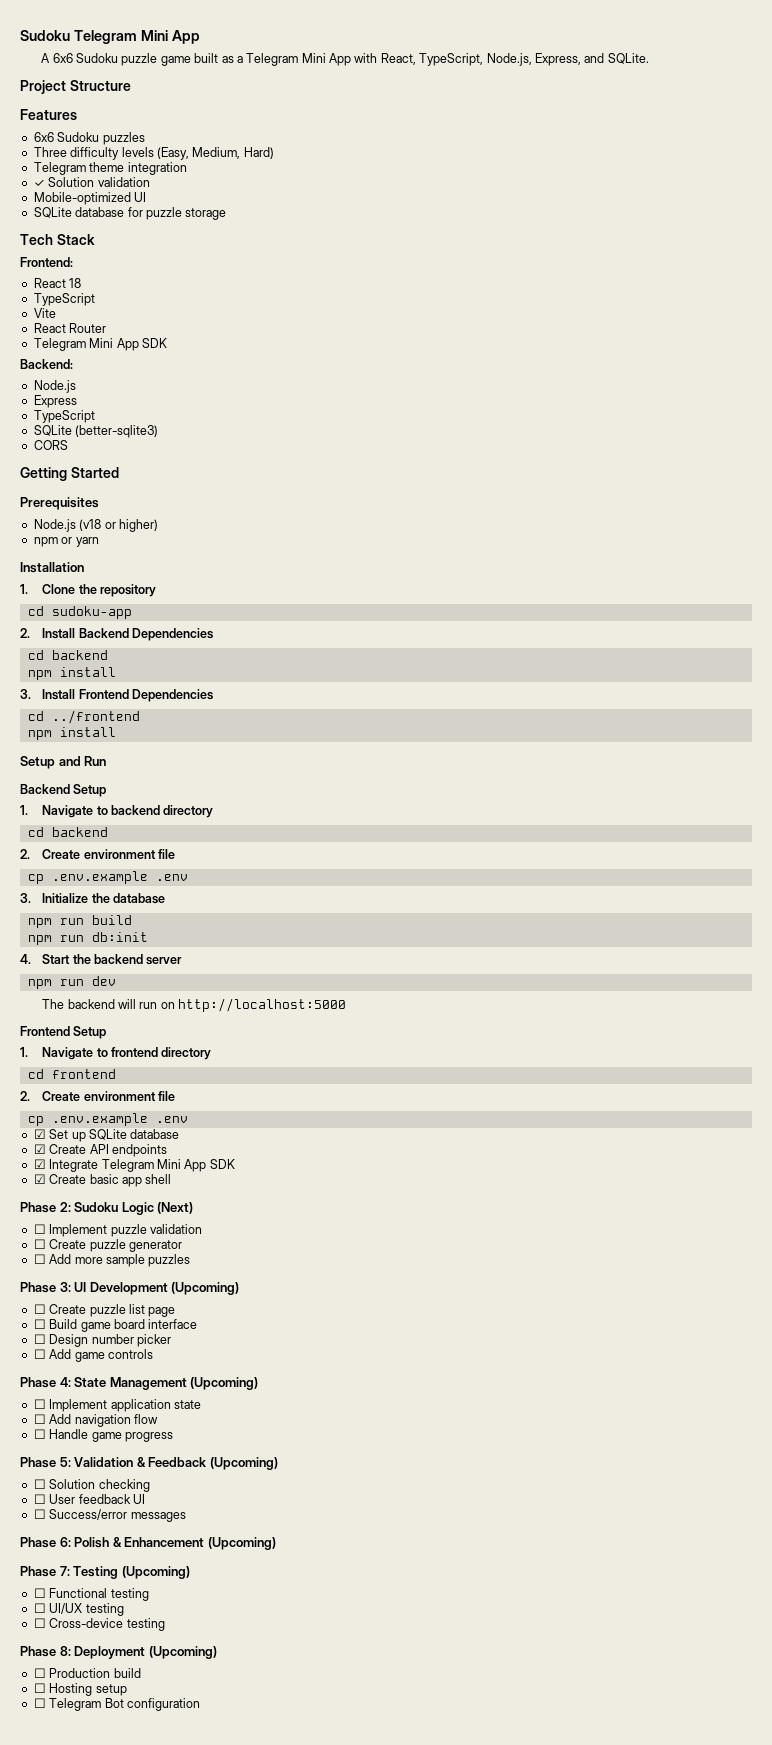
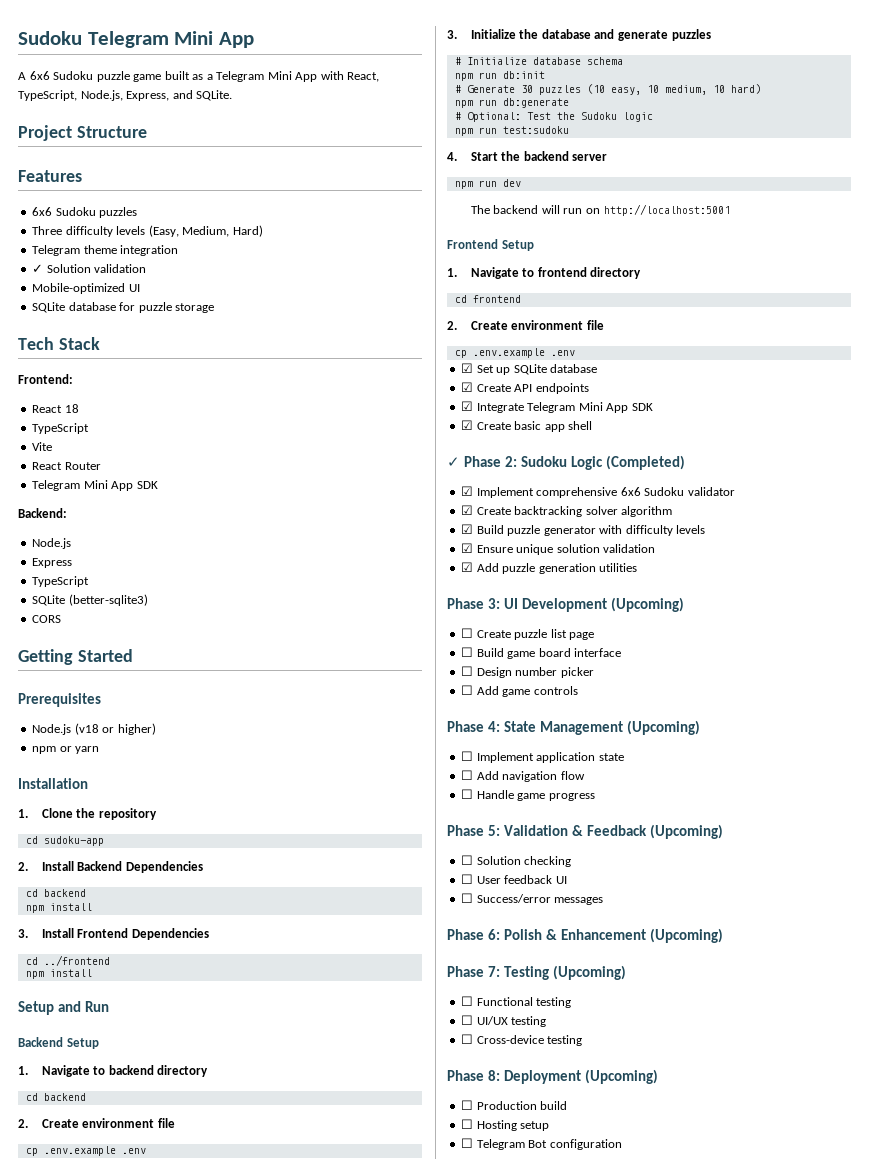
[27,915,132,928] [27,932,148,945] // npm run build // npm run db:init -> [594,29,711,41] [454,57,623,65] [454,71,545,81] [454,84,761,95] [454,98,569,108] [454,112,653,122] [454,126,569,136] and generate puzzles // # Initialize database schema // npm run db:init // # Generate 30 puzzles (10 easy, 10 medium, 10 hard) // npm run db:generate // # Optional: Test the Sudoku logic // npm run test:sudoku
[178,998,347,1012] http://localhost:5000 -> [603,204,730,216] http://localhost:5001
(172, 1179) none -> [447,457,460,467] ✓
[157,1202,194,1214] [33,1224,202,1237] [33,1239,182,1252] [33,1254,191,1267] (Next) // ☐ Implement puzzle validation // ☐ Create puzzle generator // ☐ Add more sample puzzles -> [606,455,686,470] [461,486,735,498] [461,505,673,517] [461,524,706,536] [461,543,656,555] [461,562,638,574] (Completed) // ☑ Implement comprehensive 6x6 Sudoku validator // ☑ Create backtracking solver algorithm // ☑ Build puzzle generator with difficulty levels // ☑ Ensure unique solution validation // ☑ Add puzzle generation utilities

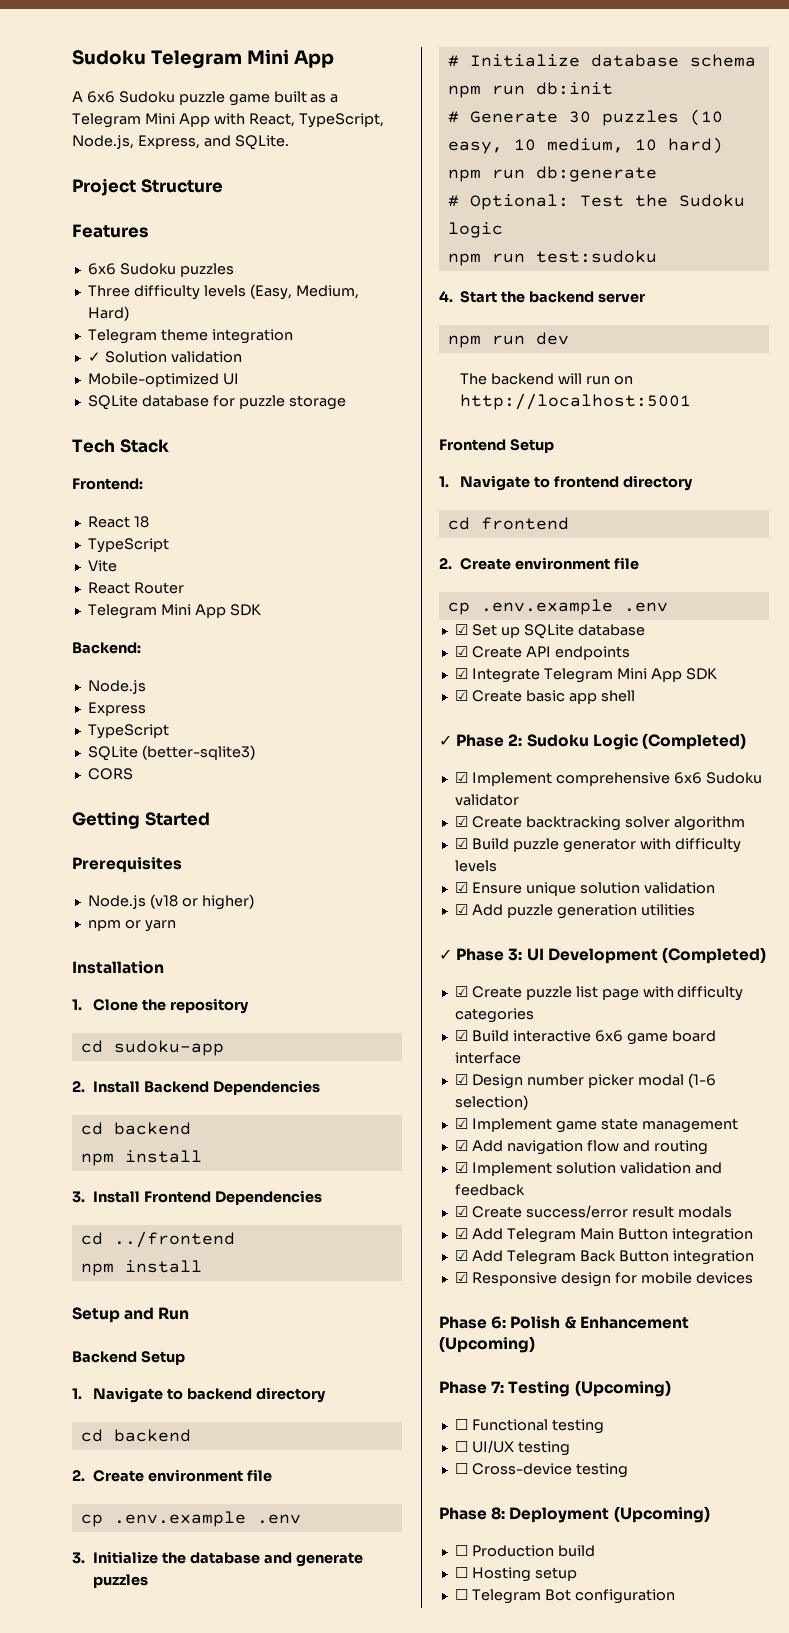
(638, 567) none -> [439,949,452,960] ✓
[611,597,685,612] [461,628,474,638] (Upcoming) // ☐ -> [661,947,766,964] [454,986,468,997] (Completed) // ☑
[461,647,504,657] // ☐ Build -> [642,986,744,1001] [454,1008,534,1023] [454,1030,623,1042] with difficulty categories // ☑ Build interactive 6x6
[461,666,474,676] ☐ -> [454,1074,468,1085] ☑
[461,685,578,697] [447,720,701,735] [461,751,624,763] [461,770,585,782] [461,789,595,801] [447,824,724,839] [461,855,572,867] [461,874,567,884] [461,893,604,905] // ☐ Add game controls // Phase 4: State Management (Upcoming) // ☐ Implement application state // ☐ Add navigation flow // ☐ Handle game progress // Phase 5: Validation & Feedback (Upcoming) // ☐ Solution checking // ☐ User feedback UI // ☐ Success/error messages -> [637,1073,716,1088] [454,1095,528,1110] [454,1118,738,1133] [454,1140,708,1155] [454,1162,722,1176] [454,1184,525,1196] [454,1205,732,1218] [454,1228,753,1243] [454,1250,754,1265] [454,1272,753,1287] modal (1-6 selection) // ☑ Implement game state management // ☑ Add navigation flow and routing // ☑ Implement solution validation and feedback // ☑ Create success/error result modals // ☑ Add Telegram Main Button integration // ☑ Add Telegram Back Button integration // ☑ Responsive design for mobile devices

